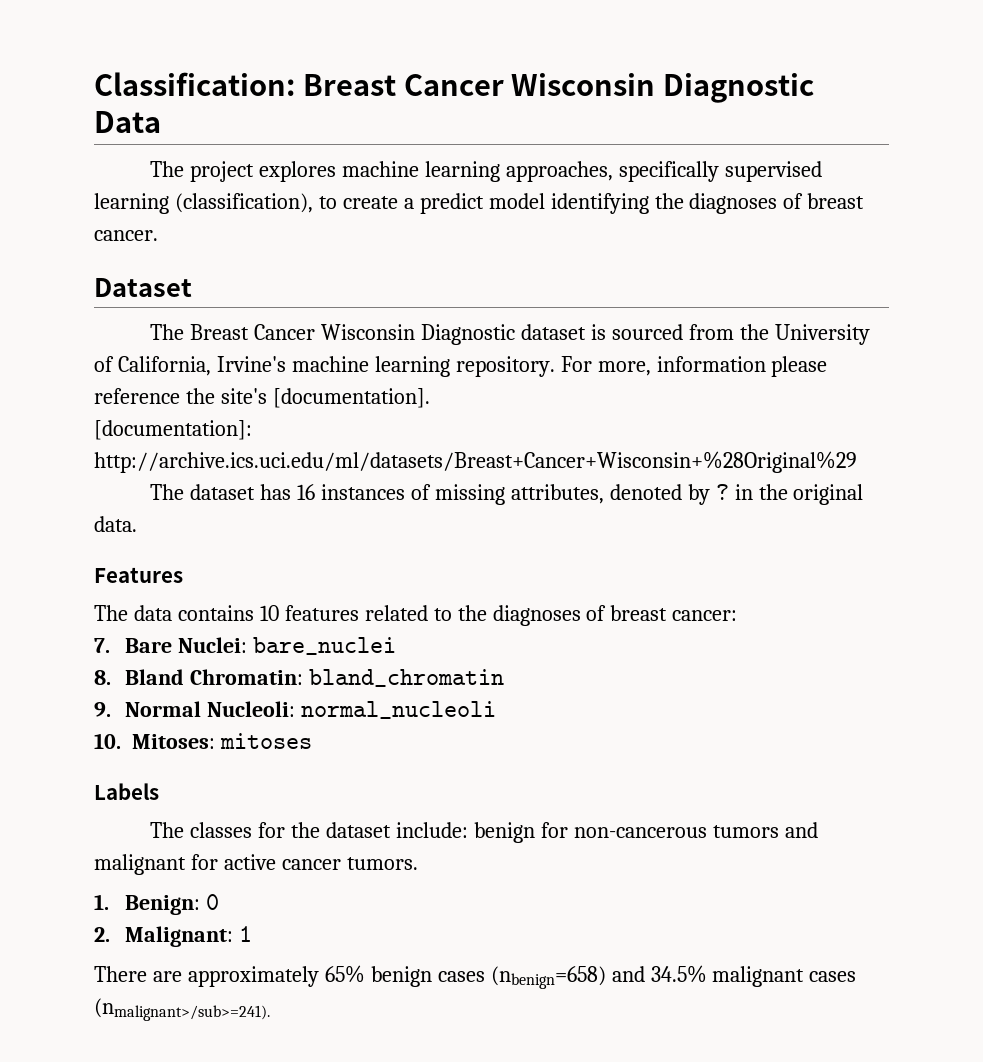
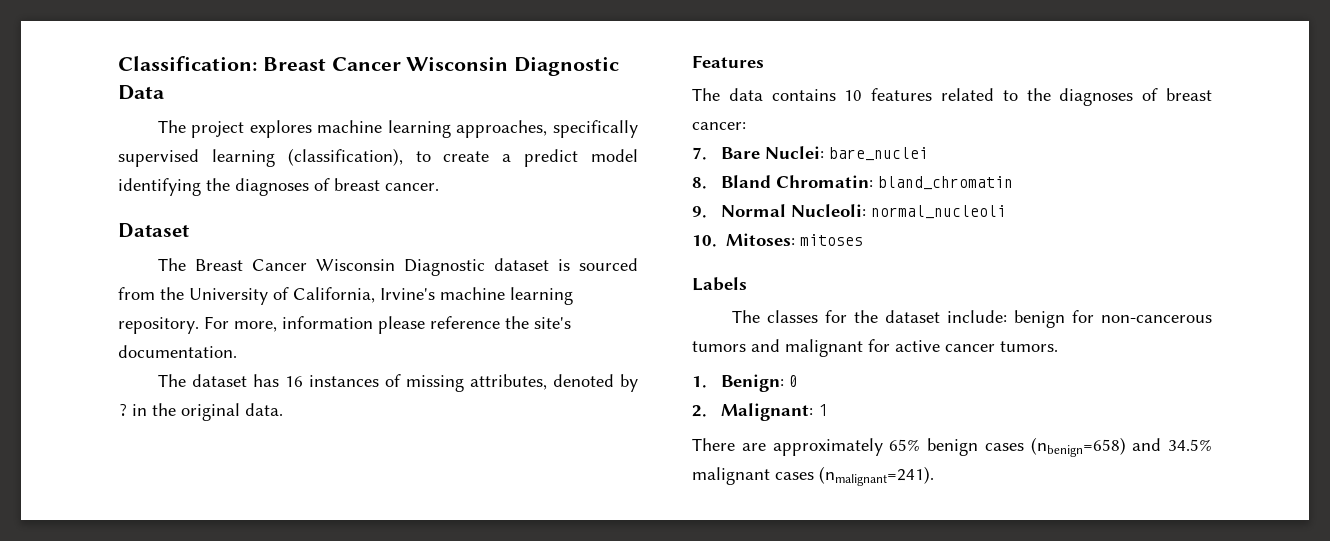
[272,388,430,408] [94,420,252,440] [94,451,857,473] [documentation]. // [documentation]: http://archive.ics.uci.edu/ml/datasets/Breast+Cancer+Wisconsin+%28Original%29 -> [118,345,237,358] documentation.
[94,998,270,1021] (nmalignant>/sub>=241). -> [819,466,934,486] (nmalignant=241).

